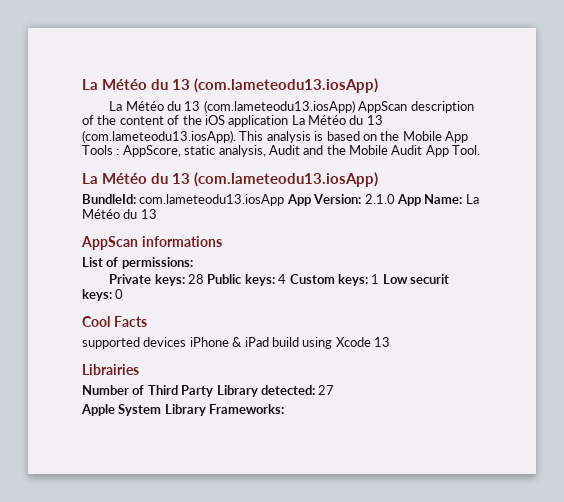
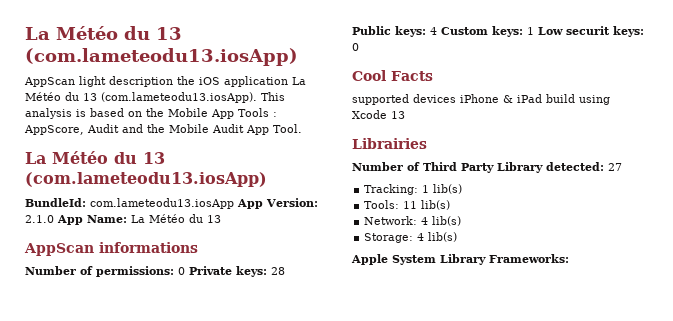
[82,78,379,93] [109,100,474,113] [82,115,180,125] La Météo du 13 (com.lameteodu13.iosApp) // La Météo du 13 (com.lameteodu13.iosApp) AppScan description of the content of -> [25,26,182,40] [25,48,298,66] [24,76,173,87] La Météo du 13 (com.lameteodu13.iosApp) // AppScan light description
[184,145,266,157] static analysis, -> (84, 130) none
[82,257,103,267] List -> [25,266,76,275] Number
(193, 263) // -> [178,267,185,275] 0
(335, 390) none -> [364,184,463,195] [364,200,451,210] [364,216,462,226] [364,232,458,243] // Tracking: 1 lib(s) // Tools: 11 lib(s) // Network: 4 lib(s) // Storage: 4 lib(s)

